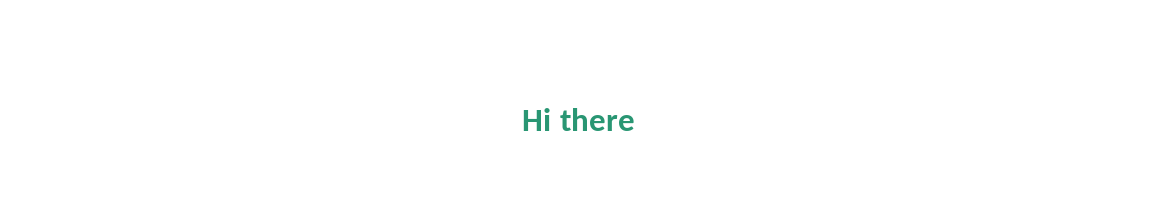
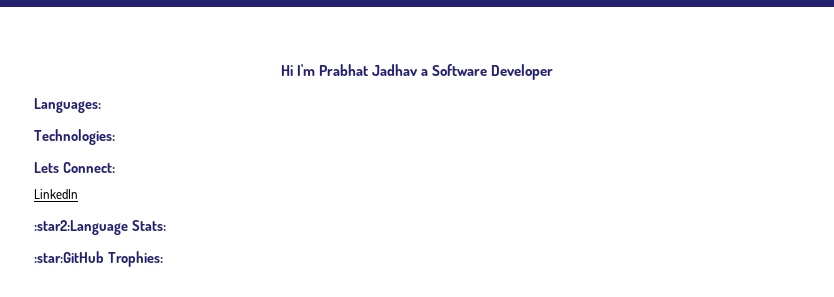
[559,108,635,131] there -> [296,64,554,80] [34,98,101,113] [34,129,115,145] [34,162,115,173] [34,189,78,199] [34,220,166,235] [34,251,163,267] I'm Prabhat Jadhav a Software Developer // Languages: // Technologies: // Lets Connect: // LinkedIn // :star2:Language Stats: // :star:GitHub Trophies:

